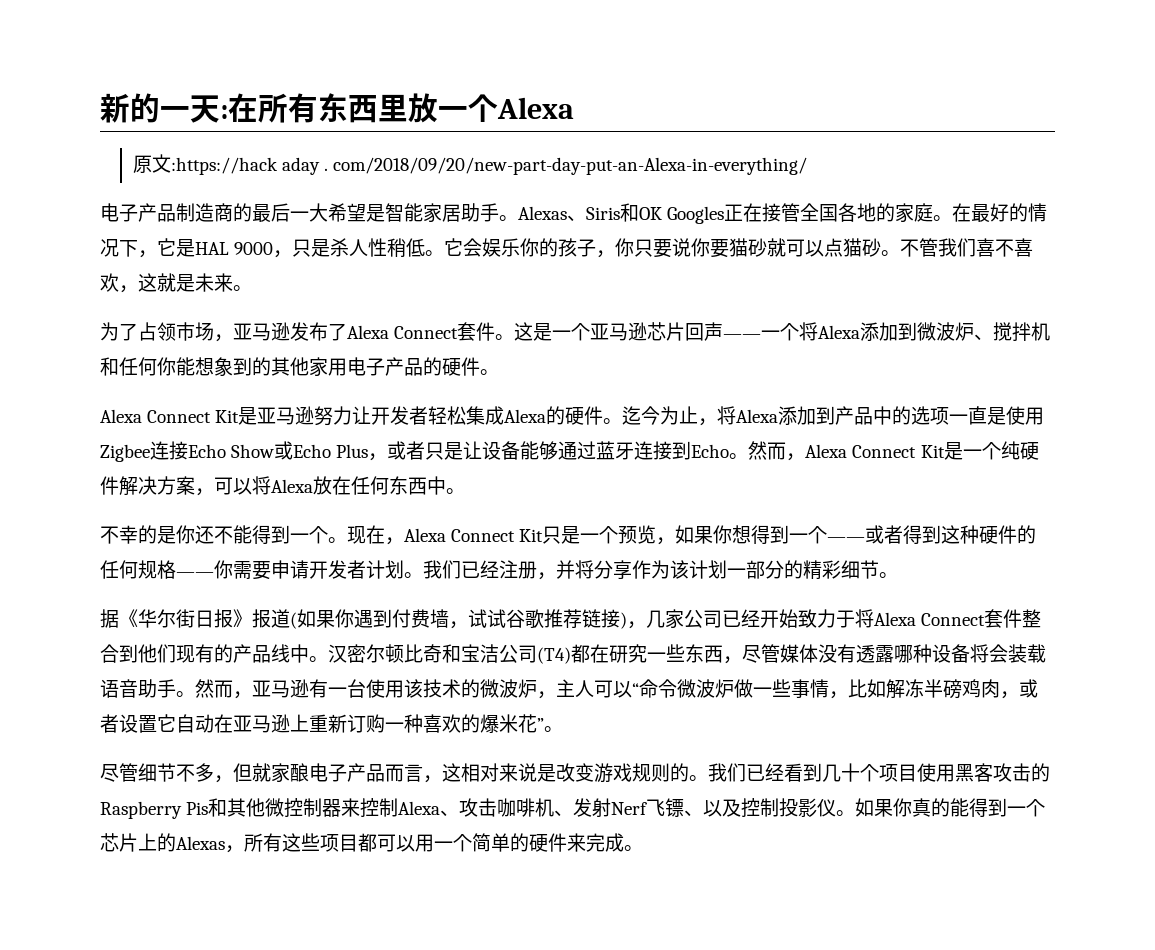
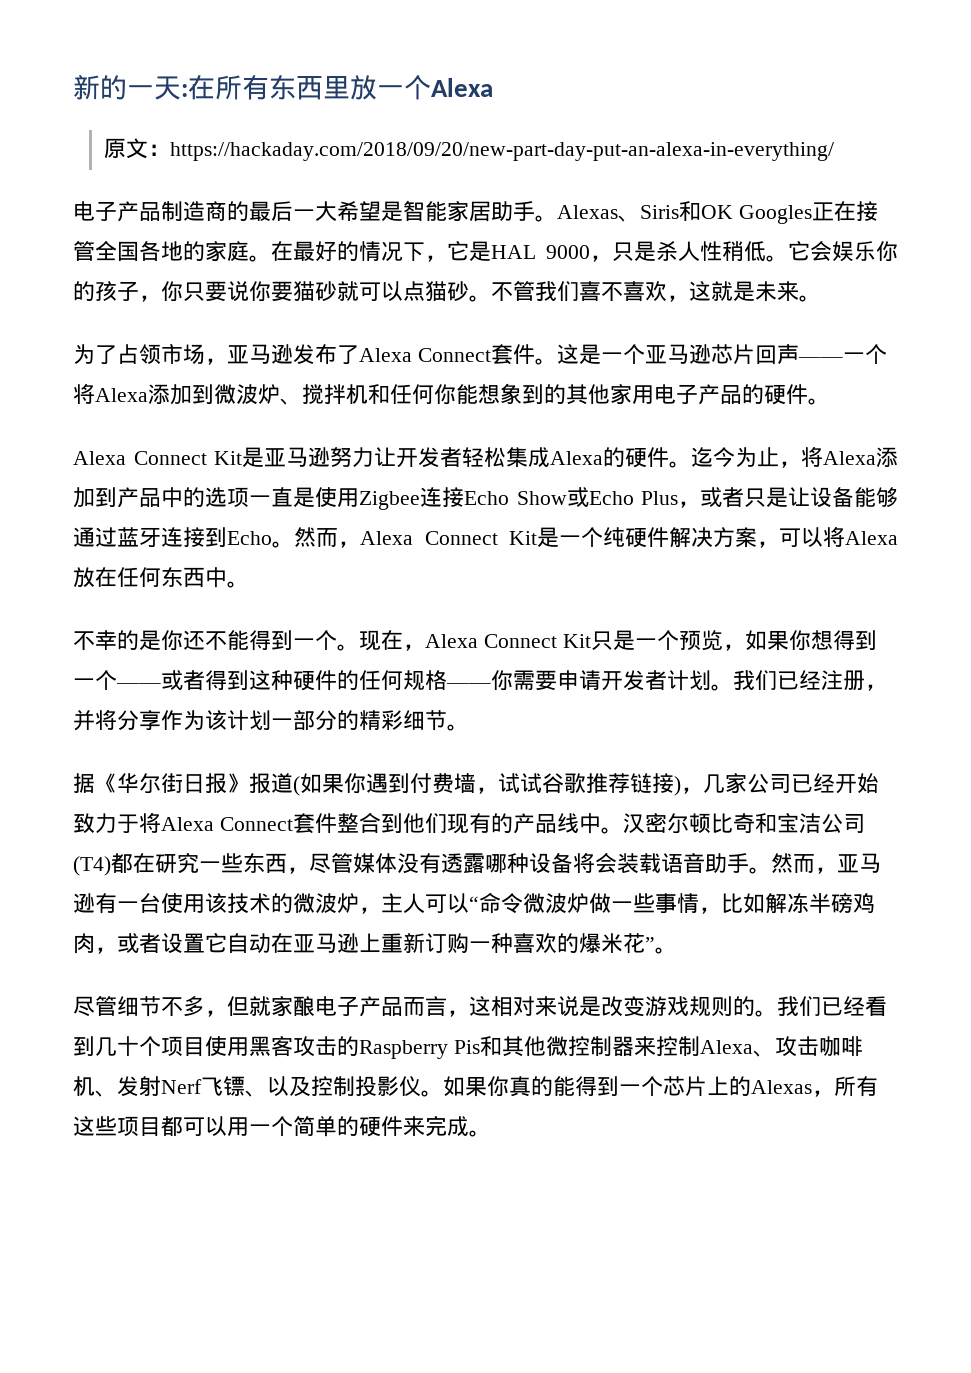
[170,157,808,175] :https://hack aday . com/2018/09/20/new-part-day-put-an-Alexa-in-everything/ -> [148,142,835,161] ：https://hackaday.com/2018/09/20/new-part-day-put-an-alexa-in-everything/

